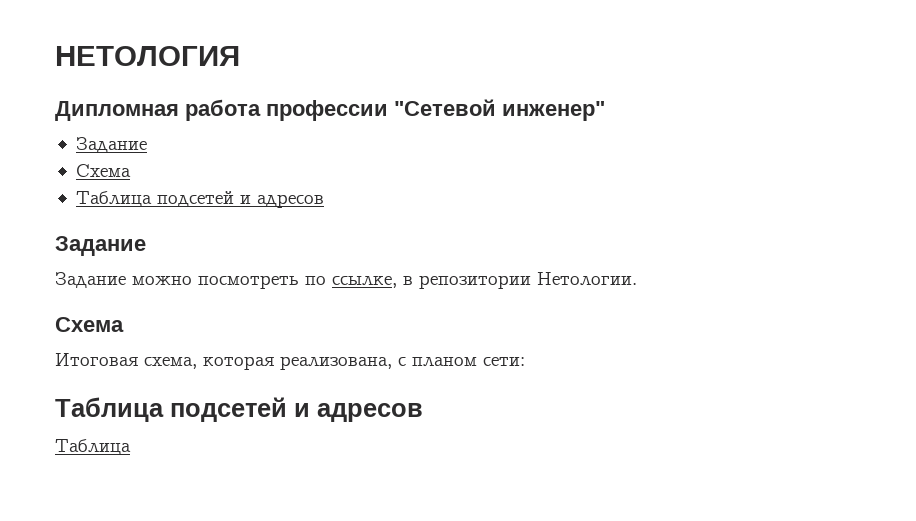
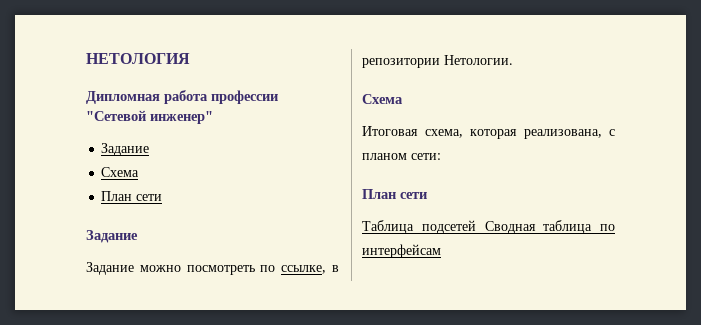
[75,191,324,208] Таблица подсетей и адресов -> [101,191,163,201] План сети
[55,397,423,422] [55,439,131,455] // Таблица подсетей и адресов // Таблица -> [362,189,427,199] [362,220,615,234] [362,244,441,258] // План сети // Таблица подсетей Сводная таблица по интерфейсам

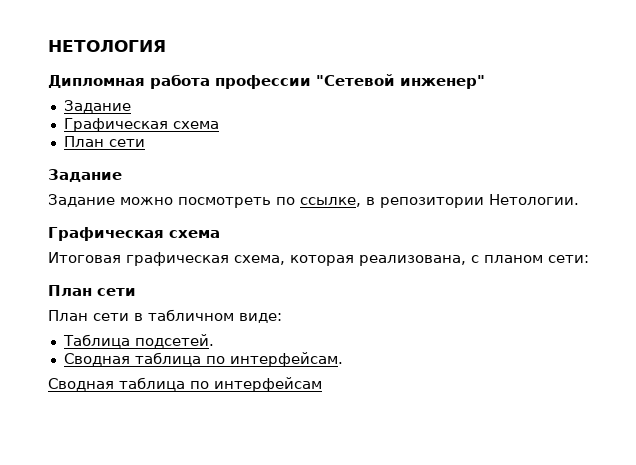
[101,167,140,177] Схема -> [63,118,219,132] Графическая схема
[362,94,403,104] Схема -> [48,227,220,241] Графическая схема
(418, 131) none -> [126,252,229,266] графическая
[362,220,476,234] Таблица подсетей -> [48,309,282,323] [62,334,214,348] [63,352,343,367] План сети в табличном виде: // Таблица подсетей. // Сводная таблица по интерфейсам. //

